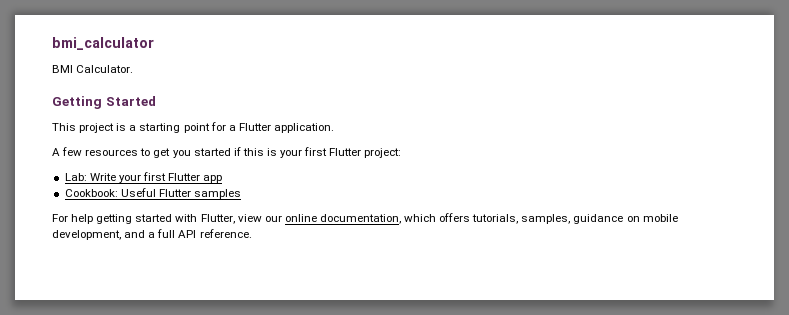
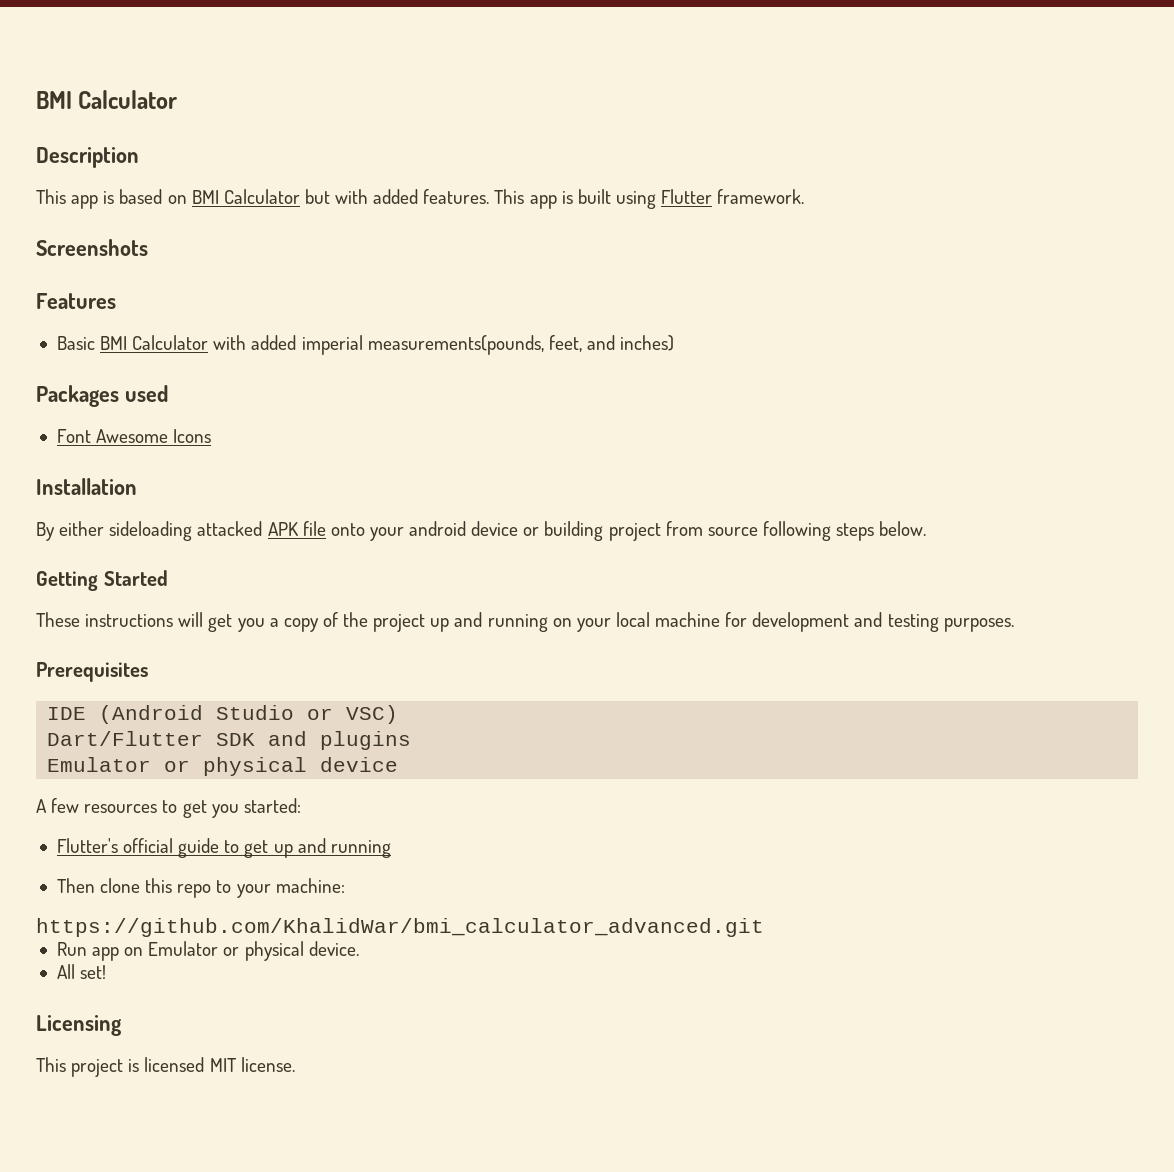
[52,37,154,50] [52,65,134,73] [52,96,156,109] [52,122,334,133] bmi_calculator // BMI Calculator. // Getting Started // This project is a starting point for a Flutter application. -> [36,90,178,109] [36,147,139,168] [36,189,805,209] [36,239,148,256] [36,293,116,309] [56,335,675,355] [36,385,168,407] [56,429,212,443] [36,478,137,495] [36,521,927,541] [36,570,168,591] [36,612,1014,632] [36,662,148,682] [47,705,399,724] [47,731,412,750] [47,757,399,776] BMI Calculator // Description // This app is based on BMI Calculator but with added features. This app is built using Flutter framework. // Screenshots // Features // Basic BMI Calculator with added imperial measurements(pounds, feet, and inches) // Packages used // Font Awesome Icons // Installation // By either sideloading attacked APK file onto your android device or building project from source following steps below. // Getting Started // These instructions will get you a copy of the project up and running on your local machine for development and testing purposes. // Prerequisites // IDE (Android Studio or VSC) // Dart/Flutter SDK and plugins // Emulator or physical device
[193,147,402,158] [64,172,223,183] [64,188,241,199] [52,213,678,224] [52,229,252,240] started if this is your first Flutter project: // Lab: Write your first Flutter app // Cookbook: Useful Flutter samples // For help getting started with Flutter, view our online documentation, which offers tutorials, samples, guidance on mobile development, and a full API reference. -> [243,798,301,813] [56,838,391,858] [56,878,345,898] [36,918,764,937] [56,941,359,961] [56,964,107,979] [36,1015,122,1036] [36,1057,295,1077] started: // Flutter's official guide to get up and running // Then clone this repo to your machine: // https://github.com/KhalidWar/bmi_calculator_advanced.git // Run app on Emulator or physical device. // All set! // Licensing // This project is licensed MIT license.

